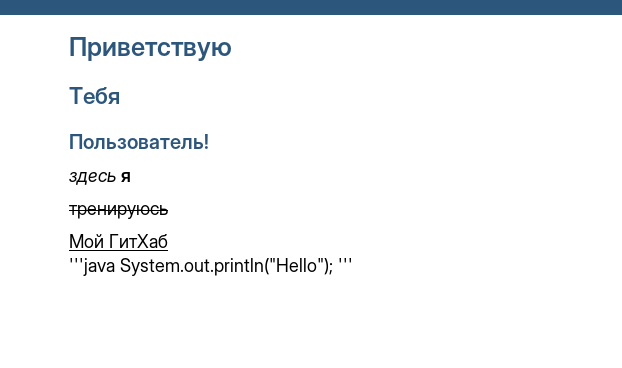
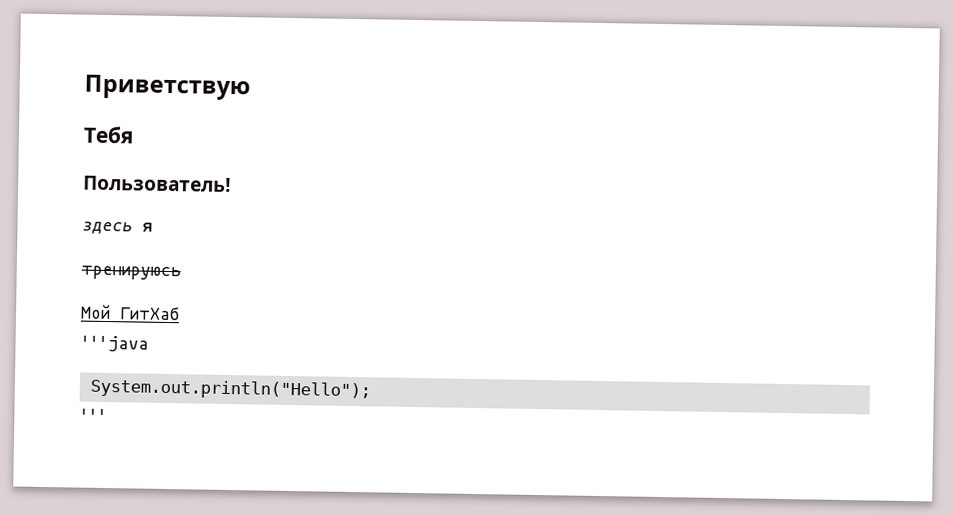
(115, 267) none -> (149, 344) //
(333, 267) none -> (371, 389) //

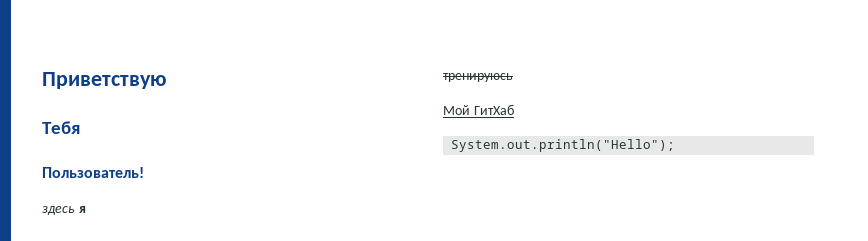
[80,335,149,353] // '''java -> (514, 109) none
[79,408,107,423] // ''' -> (676, 145) none

